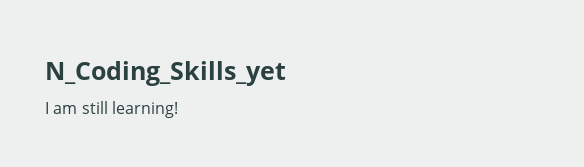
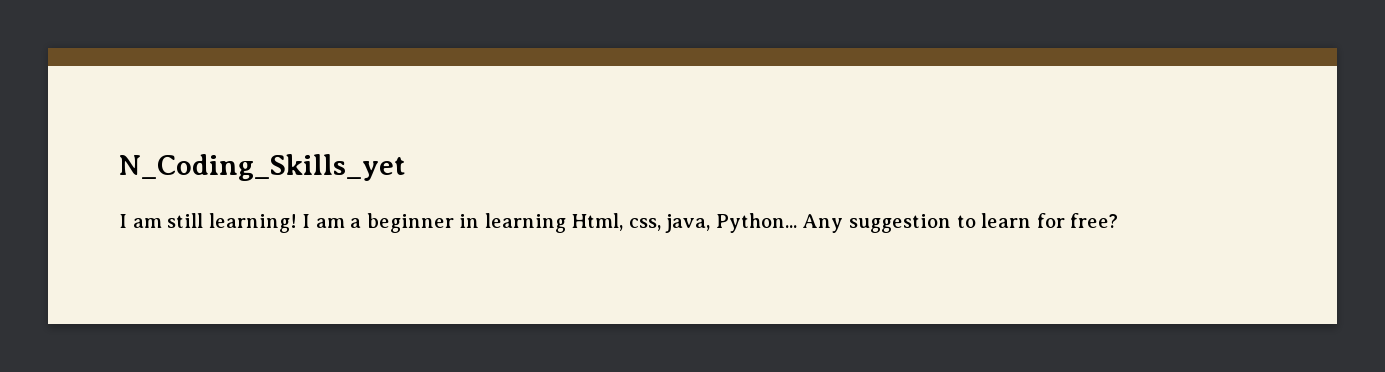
(178, 109) none -> [302,213,1119,233] I am a beginner in learning Html, css, java, Python... Any suggestion to learn for free?

